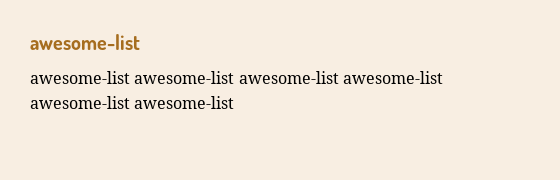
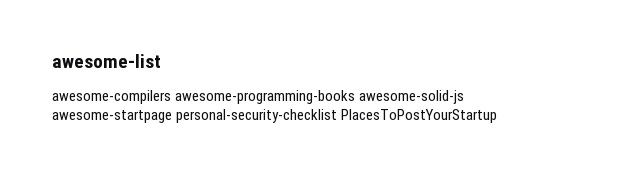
[30,71,443,84] [30,96,235,109] awesome-list awesome-list awesome-list awesome-list awesome-list awesome-list -> [52,90,465,104] [52,109,498,123] awesome-compilers awesome-programming-books awesome-solid-js awesome-startpage personal-security-checklist PlacesToPostYourStartup

